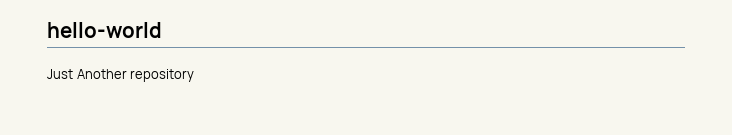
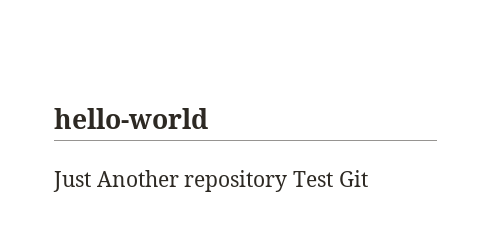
(195, 75) none -> [293,170,368,187] Test Git

